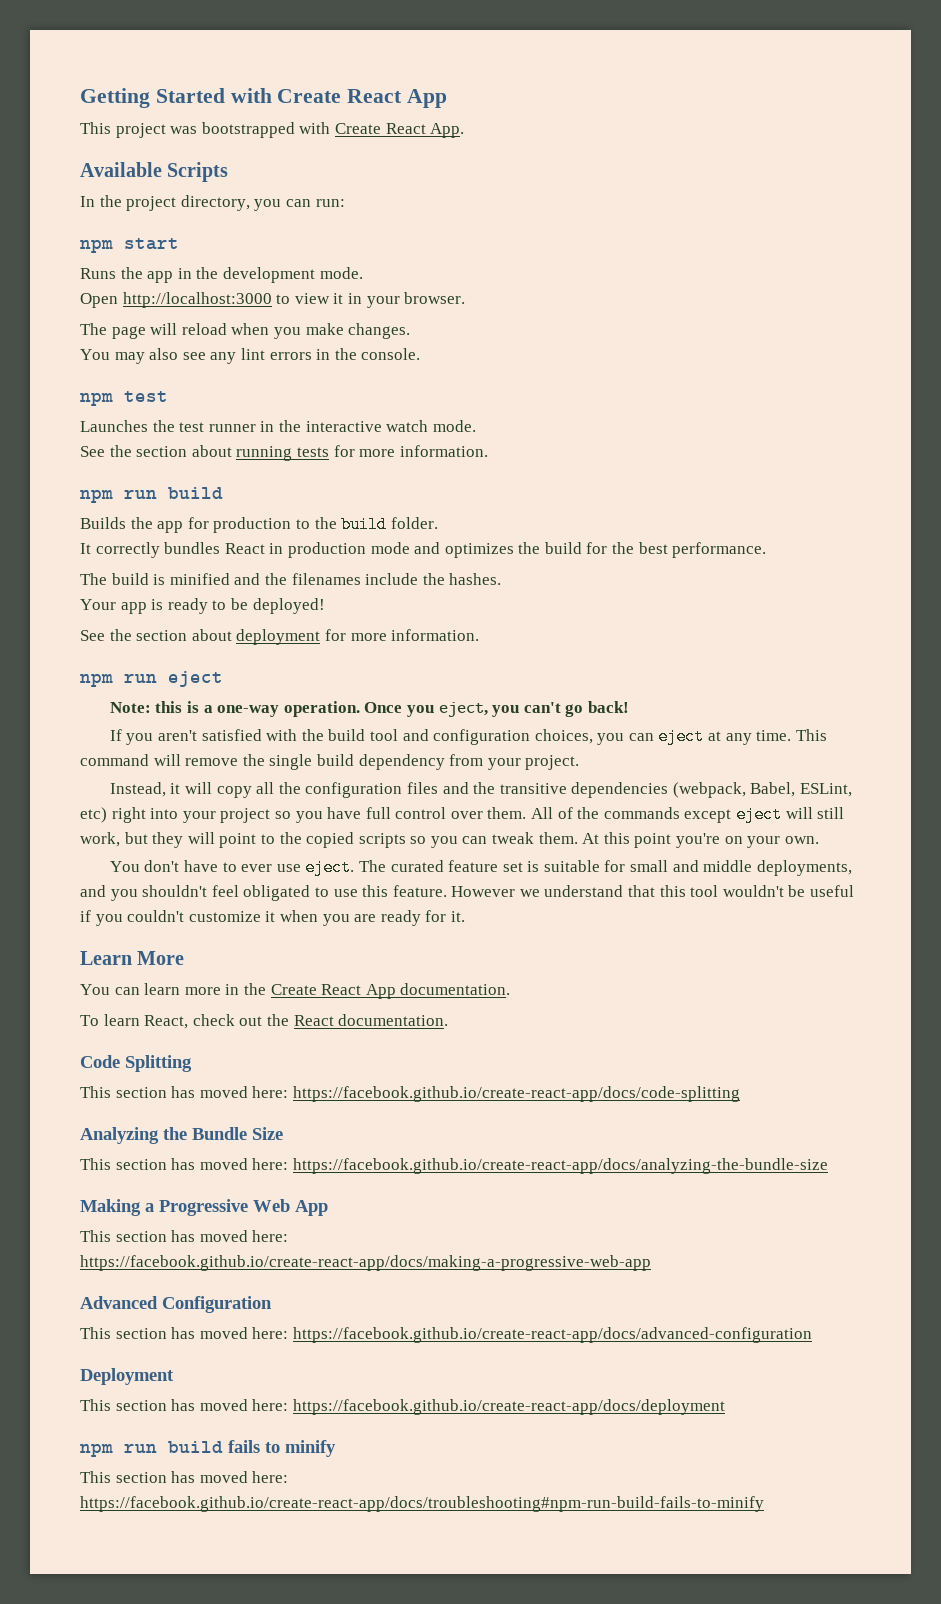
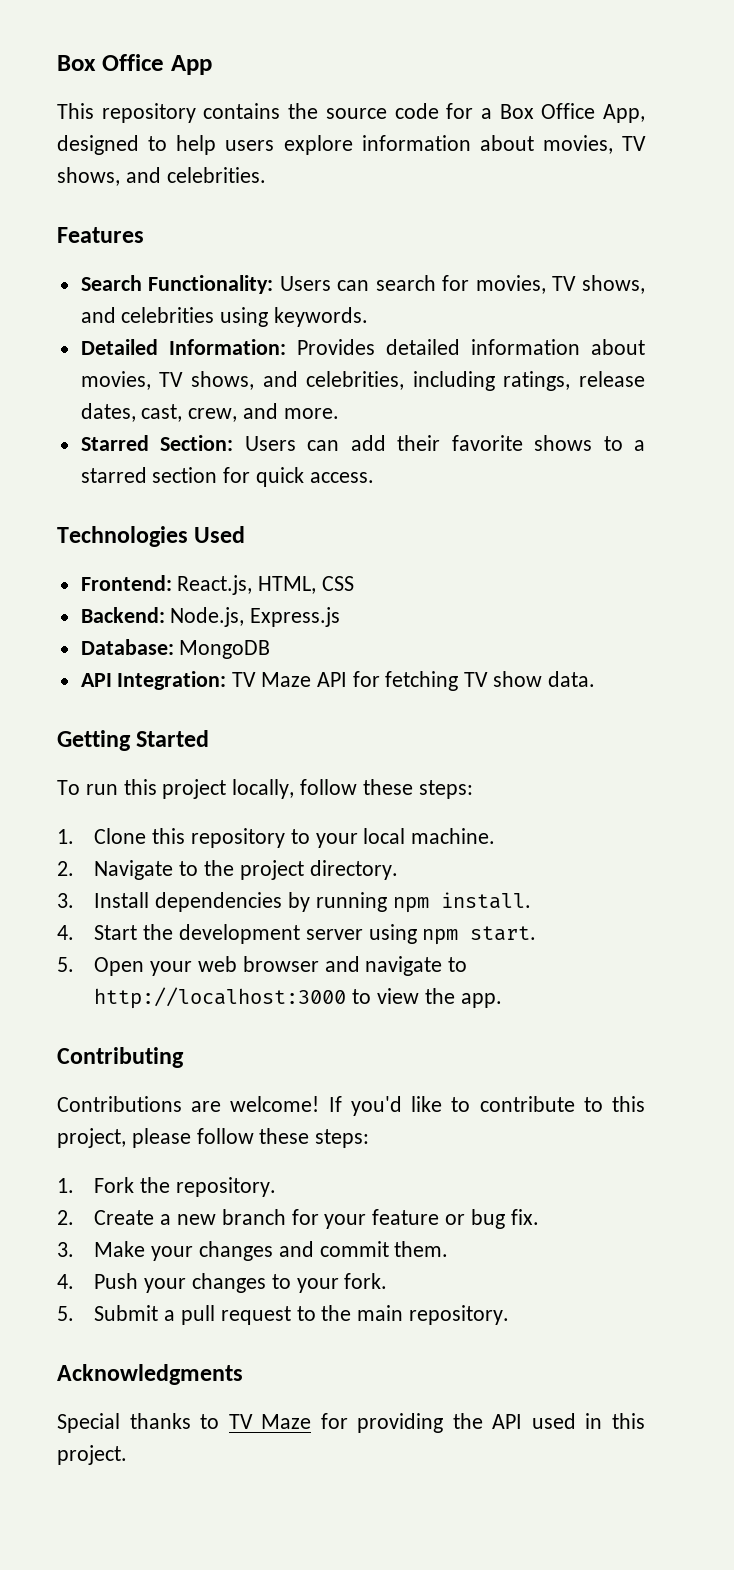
[80,88,448,108] [80,122,465,138] [80,162,229,182] [80,195,345,211] [80,238,179,253] [80,267,363,283] [80,292,466,308] [80,323,411,339] [80,348,421,364] [80,391,168,406] [80,420,476,432] [80,445,488,461] [80,487,223,503] [80,516,438,533] [80,542,767,558] [80,573,502,585] [80,598,325,614] [80,629,480,645] [80,671,223,687] [109,701,629,717] [109,728,827,745] [80,754,580,770] [109,782,853,798] [80,806,845,823] [80,832,819,848] [109,859,852,876] [80,885,855,901] [80,910,465,926] [80,951,185,965] [80,983,511,999] [80,1014,449,1029] [80,1055,192,1072] [80,1086,740,1102] [80,1127,283,1144] [80,1158,828,1174] [80,1199,328,1216] [80,1230,289,1242] [80,1255,651,1271] [80,1296,272,1313] [80,1327,812,1343] [80,1368,174,1385] [80,1399,725,1415] [80,1440,336,1457] [80,1471,289,1483] [80,1496,764,1512] Getting Started with Create React App // This project was bootstrapped with Create React App. // Available Scripts // In the project directory, you can run: // npm start // Runs the app in the development mode. // Open http://localhost:3000 to view it in your browser. // The page will reload when you make changes. // You may also see any lint errors in the console. // npm test // Launches the test runner in the interactive watch mode. // See the section about running tests for more information. // npm run build // Builds the app for production to the build folder. // It correctly bundles React in production mode and optimizes the build for the best performance. // The build is minified and the filenames include the hashes. // Your app is ready to be deployed! // See the section about deployment for more information. // npm run eject // Note: this is a one-way operation. Once you eject, you can't go back! // If you aren't satisfied with the build tool and configuration choices, you can eject at any time. This command will remove the single build dependency from your project. // Instead, it will copy all the configuration files and the transitive dependencies (webpack, Babel, ESLint, etc) right into your project so you have full control over them. All of the commands except eject will still work, but they will point to the copied scripts so you can tweak them. At this point you're on your own. // You don't have to ever use eject. The curated feature set is suitable for small and middle deployments, and you shouldn't feel obligated to use this feature. However we understand that this tool wouldn't be useful if you couldn't customize it when you are ready for it. // Learn More // You can learn more in the Create React App documentation. // To learn React, check out the React documentation. // Code Splitting // This section has moved here: https://facebook.github.io/create-react-app/docs/code-splitting // Analyzing the Bundle Size // This section has moved here: https://facebook.github.io/create-react-app/docs/analyzing-the-bundle-size // Making a Progressive Web App // This section has moved here: https://facebook.github.io/create-react-app/docs/making-a-progressive-web-app // Advanced Configuration // This section has moved here: https://facebook.github.io/create-react-app/docs/advanced-configuration // Deployment // This section has moved here: https://facebook.github.io/create-react-app/docs/deployment // npm run build fails to minify // This section has moved here: https://facebook.github.io/create-react-app/docs/troubleshooting#npm-run-build-fails-to-minify -> [57,54,212,75] [57,103,645,123] [57,135,646,155] [57,167,266,186] [57,227,144,243] [80,275,645,294] [80,307,369,327] [80,339,646,355] [80,371,645,391] [80,403,339,422] [80,435,646,451] [80,467,374,487] [57,526,246,547] [80,575,355,595] [80,607,341,627] [80,639,271,659] [80,671,595,691] [57,730,210,751] [57,779,473,799] [57,828,496,848] [57,860,398,880] [57,892,531,913] [57,924,537,945] [57,956,468,976] [94,987,502,1009] [57,1047,184,1068] [57,1096,645,1116] [57,1128,370,1148] [57,1177,276,1197] [57,1209,539,1229] [57,1241,449,1261] [57,1273,388,1293] [57,1305,510,1325] [57,1364,243,1385] [57,1413,645,1433] [57,1445,127,1465] Box Office App // This repository contains the source code for a Box Office App, designed to help users explore information about movies, TV shows, and celebrities. // Features // Search Functionality: Users can search for movies, TV shows, and celebrities using keywords. // Detailed Information: Provides detailed information about movies, TV shows, and celebrities, including ratings, release dates, cast, crew, and more. // Starred Section: Users can add their favorite shows to a starred section for quick access. // Technologies Used // Frontend: React.js, HTML, CSS // Backend: Node.js, Express.js // Database: MongoDB // API Integration: TV Maze API for fetching TV show data. // Getting Started // To run this project locally, follow these steps: // 1. Clone this repository to your local machine. // 2. Navigate to the project directory. // 3. Install dependencies by running npm install. // 4. Start the development server using npm start. // 5. Open your web browser and navigate to http://localhost:3000 to view the app. // Contributing // Contributions are welcome! If you'd like to contribute to this project, please follow these steps: // 1. Fork the repository. // 2. Create a new branch for your feature or bug fix. // 3. Make your changes and commit them. // 4. Push your changes to your fork. // 5. Submit a pull request to the main repository. // Acknowledgments // Special thanks to TV Maze for providing the API used in this project.

